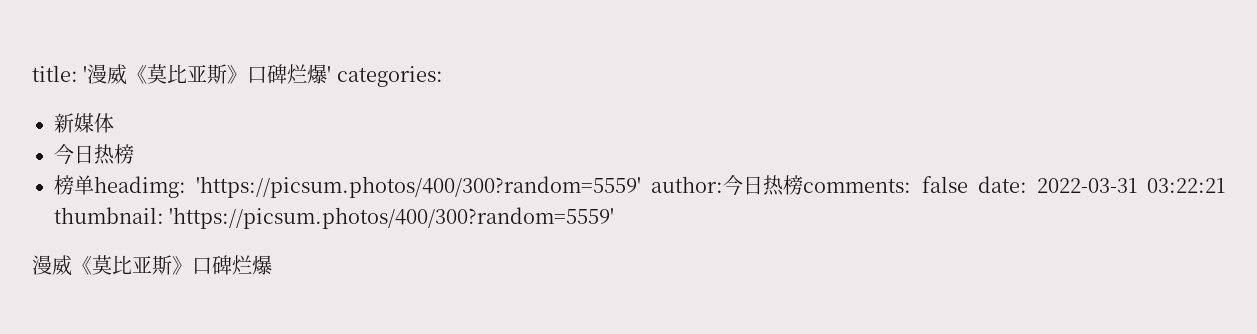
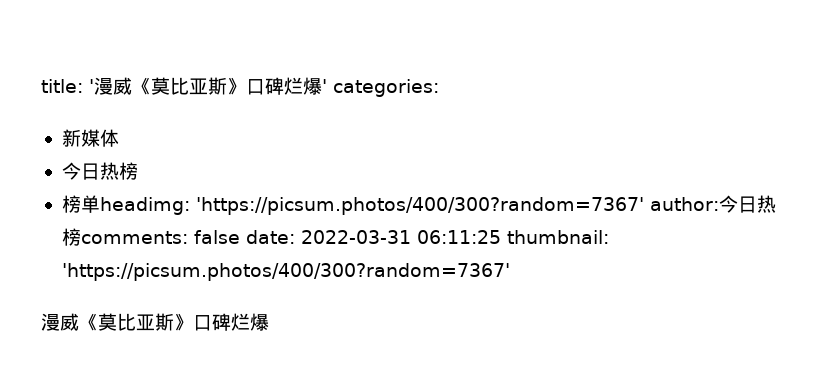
[196,176,642,198] 'https://picsum.photos/400/300?random=5559' -> [195,197,644,215] 'https://picsum.photos/400/300?random=7367'
[1146,178,1225,193] [54,207,615,229] 03:22:21 thumbnail: 'https://picsum.photos/400/300?random=5559' -> [416,230,609,244] [61,263,510,281] 06:11:25 thumbnail: 'https://picsum.photos/400/300?random=7367'

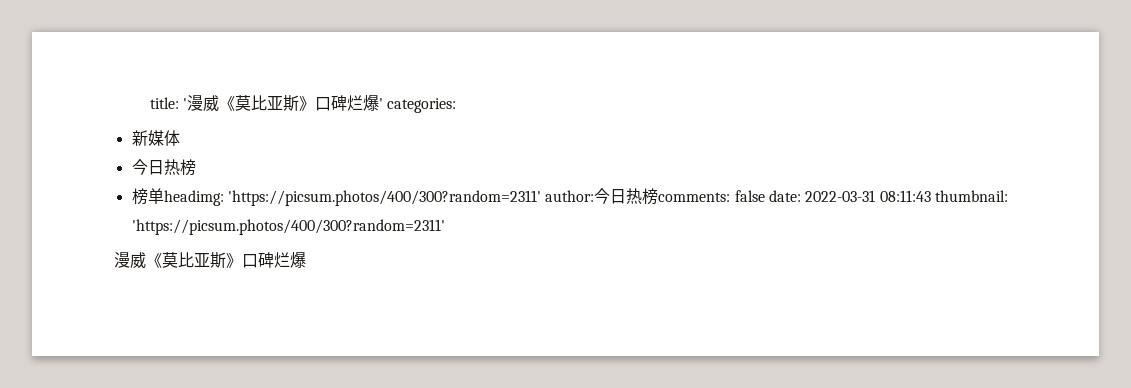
[195,197,644,215] 'https://picsum.photos/400/300?random=7367' -> [227,190,541,206] 'https://picsum.photos/400/300?random=2311'
[416,230,609,244] [61,263,510,281] 06:11:25 thumbnail: 'https://picsum.photos/400/300?random=7367' -> [879,190,1008,202] [131,219,445,235] 08:11:43 thumbnail: 'https://picsum.photos/400/300?random=2311'

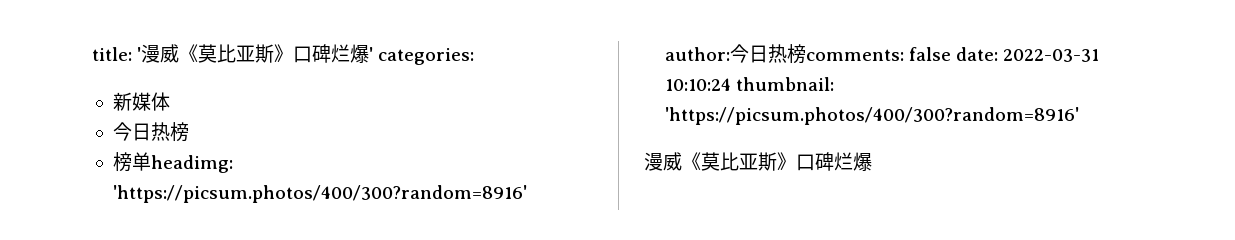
[227,190,541,206] 'https://picsum.photos/400/300?random=2311' -> [112,185,527,203] 'https://picsum.photos/400/300?random=8916'
[879,190,1008,202] [131,219,445,235] 08:11:43 thumbnail: 'https://picsum.photos/400/300?random=2311' -> [664,77,835,91] [664,107,1079,125] 10:10:24 thumbnail: 'https://picsum.photos/400/300?random=8916'

